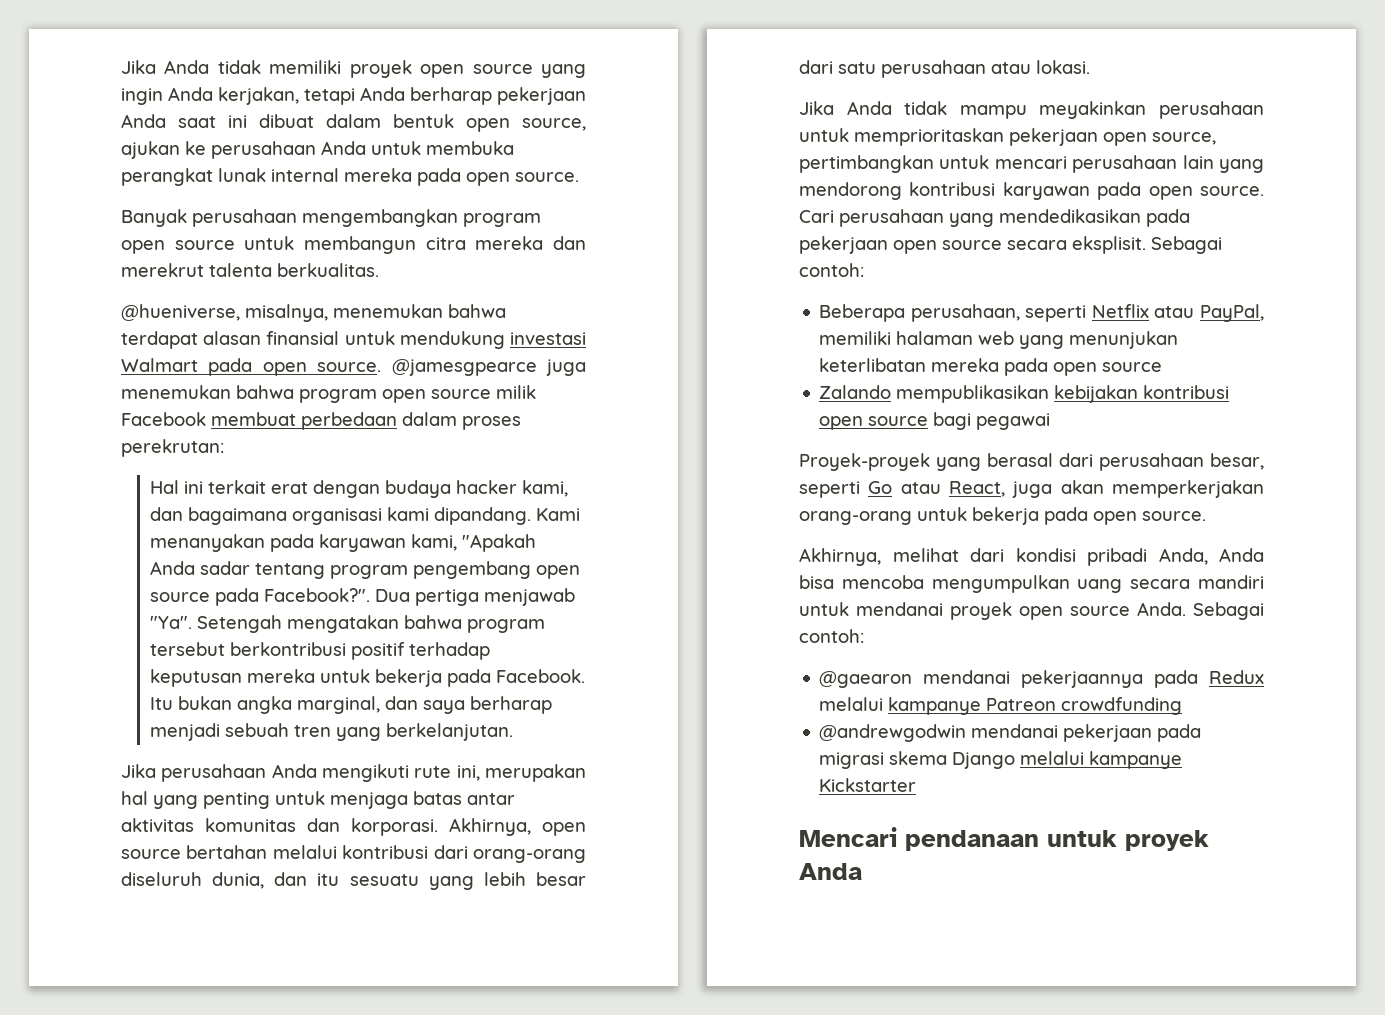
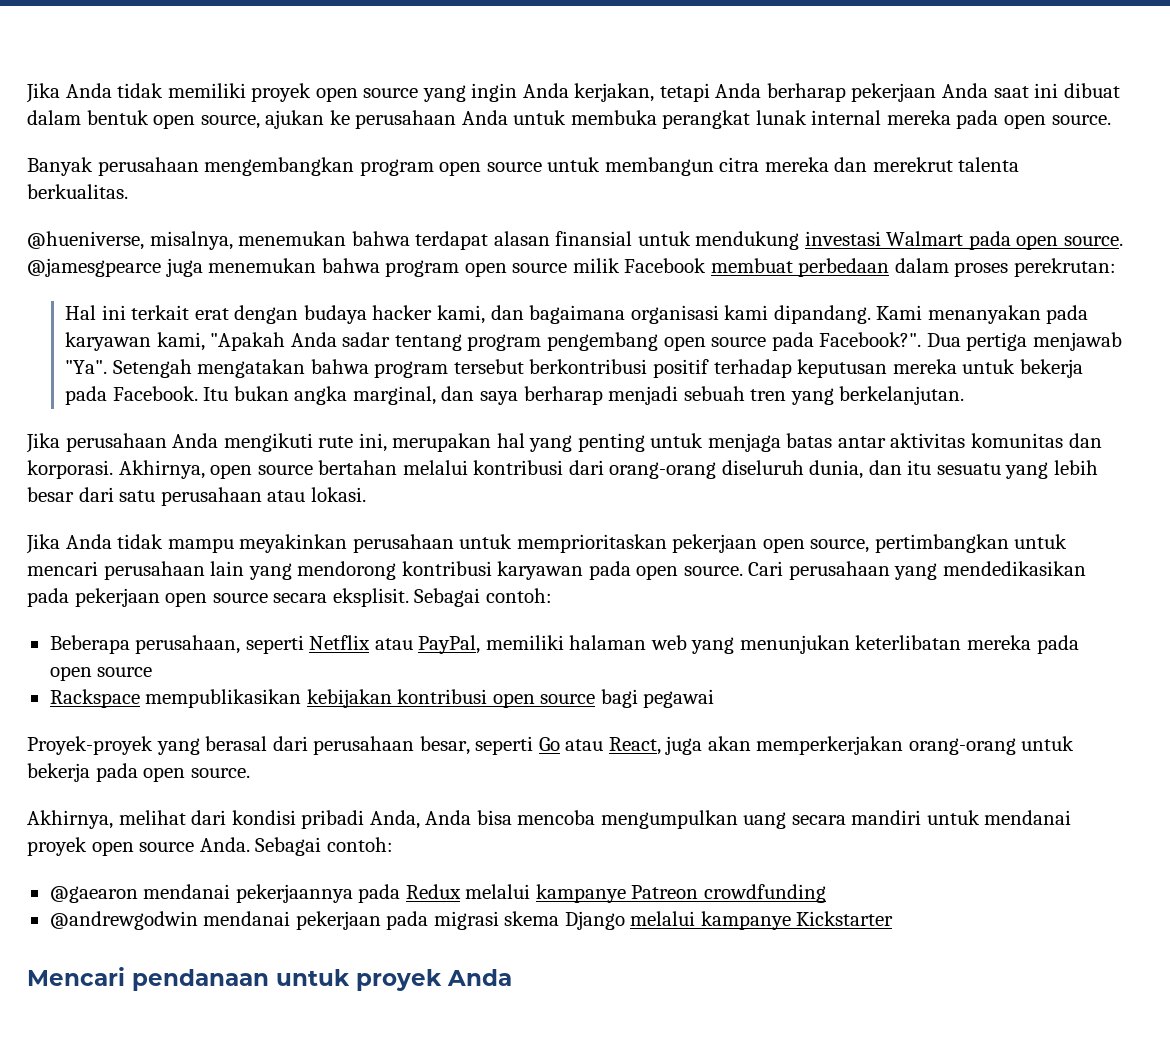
[819,385,892,399] Zalando -> [49,689,140,708] Rackspace

